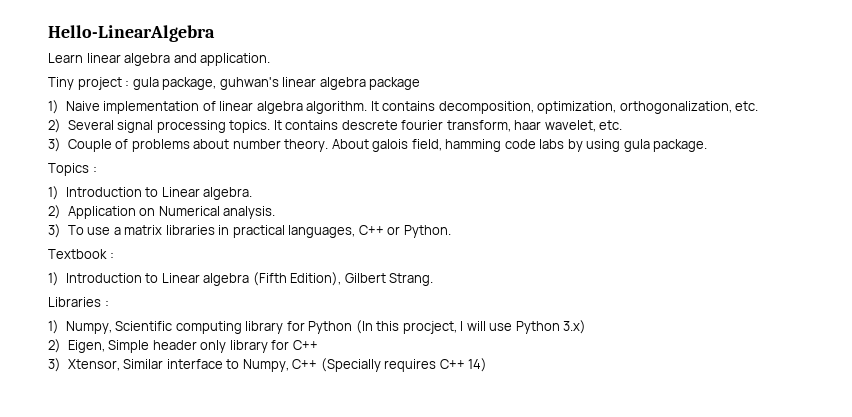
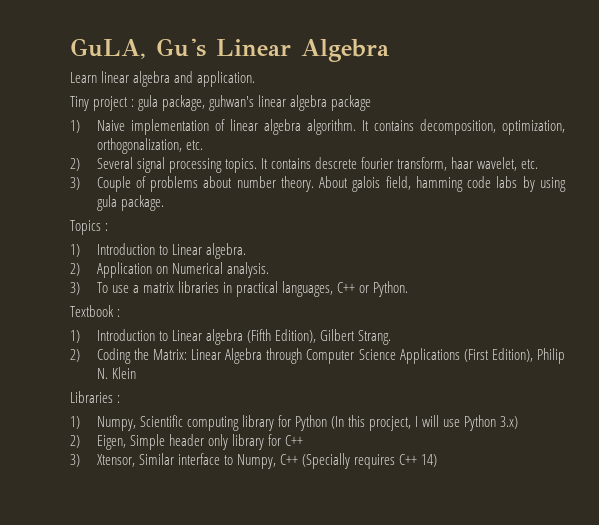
[48,25,215,42] Hello-LinearAlgebra -> [70,38,389,62] GuLA, Gu's Linear Algebra
(434, 279) none -> [70,348,565,364] [96,367,136,379] // 2) Coding the Matrix: Linear Algebra through Computer Science Applications (First Edition), Philip N. Klein

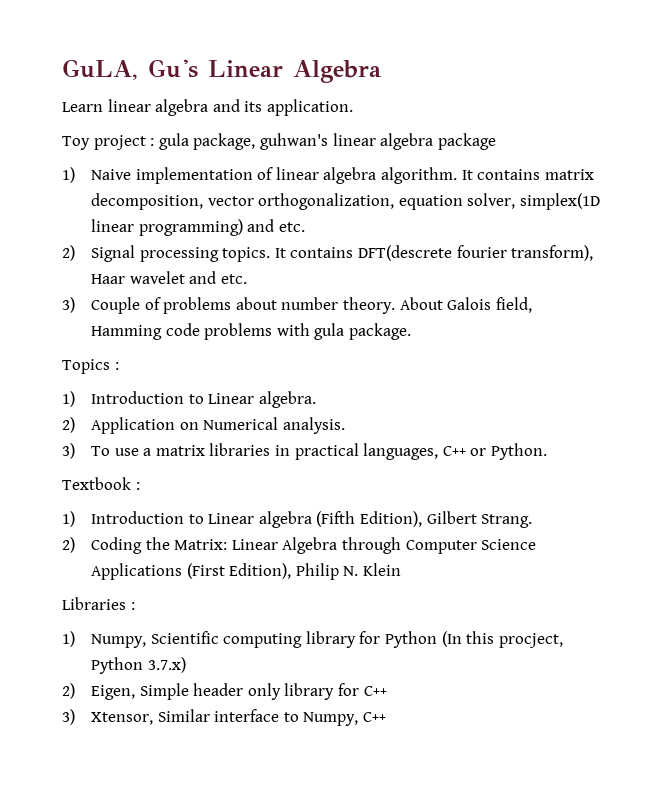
(194, 77) none -> [244,101,263,112] its
[70,96,89,111] Tiny -> [62,136,90,150] Toy
[419,119,565,135] [96,138,182,154] decomposition, optimization, orthogonalization, -> [544,169,594,180] [91,193,601,210] [91,219,275,236] matrix decomposition, vector orthogonalization, equation solver, simplex(1D linear programming) and
[96,157,165,173] Several signal -> [91,245,136,262] Signal
[314,157,518,171] descrete fourier transform, haar wavelet, -> [358,245,594,261] [91,271,217,284] DFT(descrete fourier transform), Haar wavelet and
[352,176,566,192] galois field, hamming code labs by using -> [447,297,532,313] [91,323,310,340] Galois field, Hamming code problems with
[415,415,519,431] I will use Python 3.x) -> [91,657,186,674] Python 3.7.x)
[301,453,438,469] (Specially requires C++ 14) -> (387, 717) none

